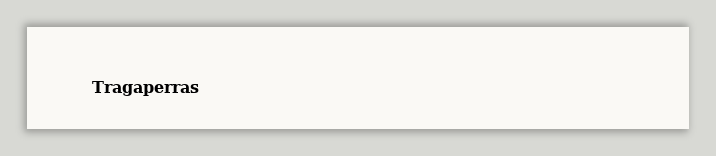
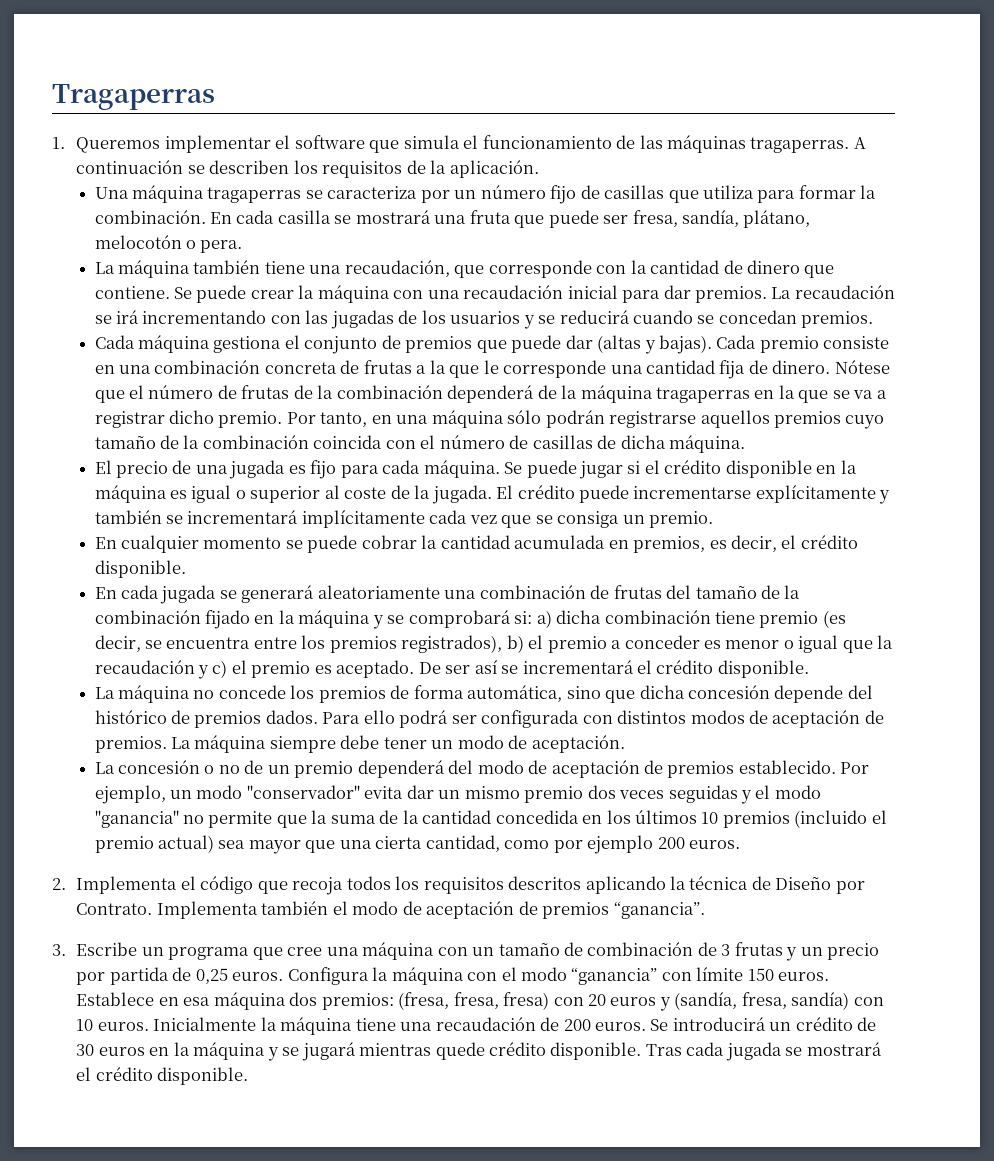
(199, 88) none -> [52,135,866,153] [76,160,539,178] [94,185,877,204] [94,210,811,228] [94,235,243,253] [94,260,835,278] [94,285,895,303] [94,310,874,329] [94,335,890,354] [94,360,890,379] [94,385,887,403] [94,410,885,429] [94,435,746,453] [94,460,857,479] [94,485,891,504] [94,510,714,528] [94,535,858,553] [94,560,186,578] [94,585,801,604] [94,610,846,629] [94,635,894,653] [94,660,809,679] [94,685,873,703] [94,710,884,728] [94,735,625,753] [94,760,870,778] [94,785,821,804] [94,810,887,828] [94,835,741,854] [52,876,865,895] [76,901,705,919] [52,942,880,961] [76,967,830,985] [76,992,884,1011] [76,1017,877,1035] [76,1042,882,1061] [76,1067,249,1085] // 1. Queremos implementar el software que simula el funcionamiento de las máquinas tragaperras. A continuación se describen los requisitos de la aplicación. // Una máquina tragaperras se caracteriza por un número fijo de casillas que utiliza para formar la combinación. En cada casilla se mostrará una fruta que puede ser fresa, sandía, plátano, melocotón o pera. // La máquina también tiene una recaudación, que corresponde con la cantidad de dinero que contiene. Se puede crear la máquina con una recaudación inicial para dar premios. La recaudación se irá incrementando con las jugadas de los usuarios y se reducirá cuando se concedan premios. // Cada máquina gestiona el conjunto de premios que puede dar (altas y bajas). Cada premio consiste en una combinación concreta de frutas a la que le corresponde una cantidad fija de dinero. Nótese que el número de frutas de la combinación dependerá de la máquina tragaperras en la que se va a registrar dicho premio. Por tanto, en una máquina sólo podrán registrarse aquellos premios cuyo tamaño de la combinación coincida con el número de casillas de dicha máquina. // El precio de una jugada es fijo para cada máquina. Se puede jugar si el crédito disponible en la máquina es igual o superior al coste de la jugada. El crédito puede incrementarse explícitamente y también se incrementará implícitamente cada vez que se consiga un premio. // En cualquier momento se puede cobrar la cantidad acumulada en premios, es decir, el crédito disponible. // En cada jugada se generará aleatoriamente una combinación de frutas del tamaño de la combinación fijado en la máquina y se comprobará si: a) dicha combinación tiene premio (es decir, se encuentra entre los premios registrados), b) el premio a conceder es menor o igual que la recaudación y c) el premio es aceptado. De ser así se incrementará el crédito disponible. // La máquina no concede los premios de forma automática, sino que dicha concesión depende del histórico de premios dados. Para ello podrá ser configurada con distintos modos de aceptación de premios. La máquina siempre debe tener un modo de aceptación. // La concesión o no de un premio dependerá del modo de aceptación de premios establecido. Por ejemplo, un modo "conservador" evita dar un mismo premio dos veces seguidas y el modo "ganancia" no permite que la suma de la cantidad concedida en los últimos 10 premios (incluido el premio actual) sea mayor que una cierta cantidad, como por ejemplo 200 euros. // 2. Implementa el código que recoja todos los requisitos descritos aplicando la técnica de Diseño por Contrato. Implementa también el modo de aceptación de premios “ganancia”. // 3. Escribe un programa que cree una máquina con un tamaño de combinación de 3 frutas y un precio por partida de 0,25 euros. Configura la máquina con el modo “ganancia” con límite 150 euros. Establece en esa máquina dos premios: (fresa, fresa, fresa) con 20 euros y (sandía, fresa, sandía) con 10 euros. Inicialmente la máquina tiene una recaudación de 200 euros. Se introducirá un crédito de 30 euros en la máquina y se jugará mientras quede crédito disponible. Tras cada jugada se mostrará el crédito disponible.

